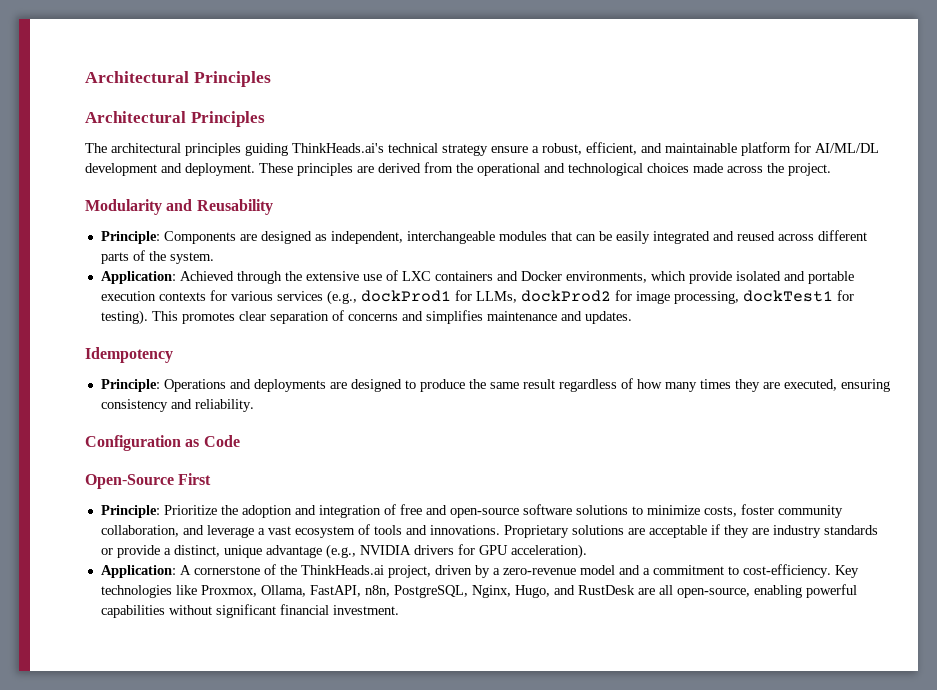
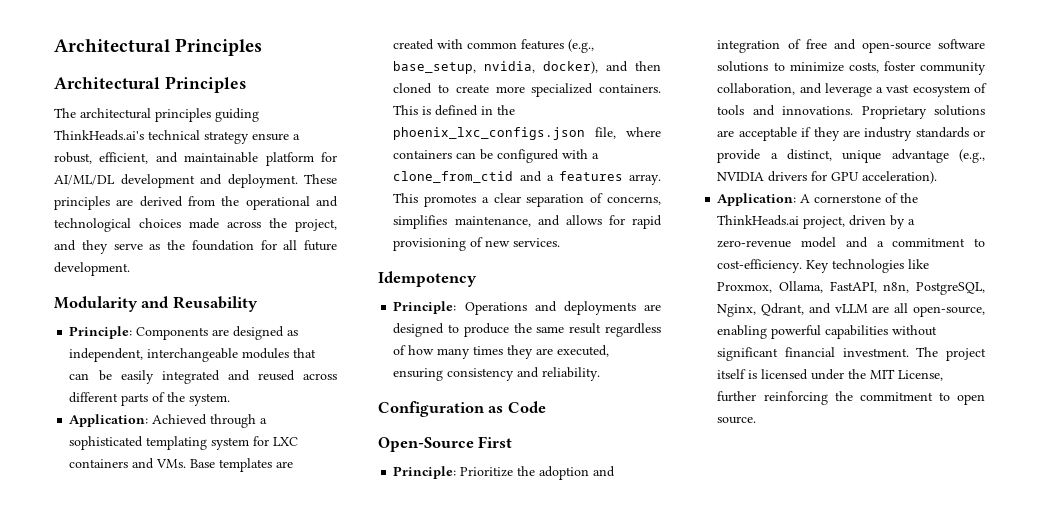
[788,163,831,176] project. -> [295,219,337,232] [54,240,337,254] [54,262,130,276] project, and they serve as the foundation for all future development.
[284,270,854,284] [100,290,854,305] [100,310,148,325] the extensive use of LXC containers and Docker environments, which provide isolated and portable execution contexts for various services (e.g., dockProd1 for LLMs, dockProd2 for image processing, dockTest1 for testing). -> [260,418,268,424] [69,436,299,450] [69,458,294,472] [393,39,595,53] [393,61,661,74] [393,83,661,97] [393,105,516,116] [393,127,661,140] [393,149,600,163] [393,171,661,185] a sophisticated templating system for LXC containers and VMs. Base templates are created with common features (e.g., base_setup, nvidia, docker), and then cloned to create more specialized containers. This is defined in the phoenix_lxc_configs.json file, where containers can be configured with a clone_from_ctid and a features array.
(235, 318) none -> [481,197,489,203] a
[347,310,632,324] concerns and simplifies maintenance and updates. -> [607,196,661,205] [393,215,662,229] [393,237,561,251] concerns, simplifies maintenance, and allows for rapid provisioning of new services.
[514,585,635,598] Hugo, and RustDesk -> [761,303,868,316] Qdrant, and vLLM
(399, 610) none -> [916,347,986,361] [717,369,944,381] [717,391,985,405] [717,416,757,424] The project itself is licensed under the MIT License, further reinforcing the commitment to open source.

